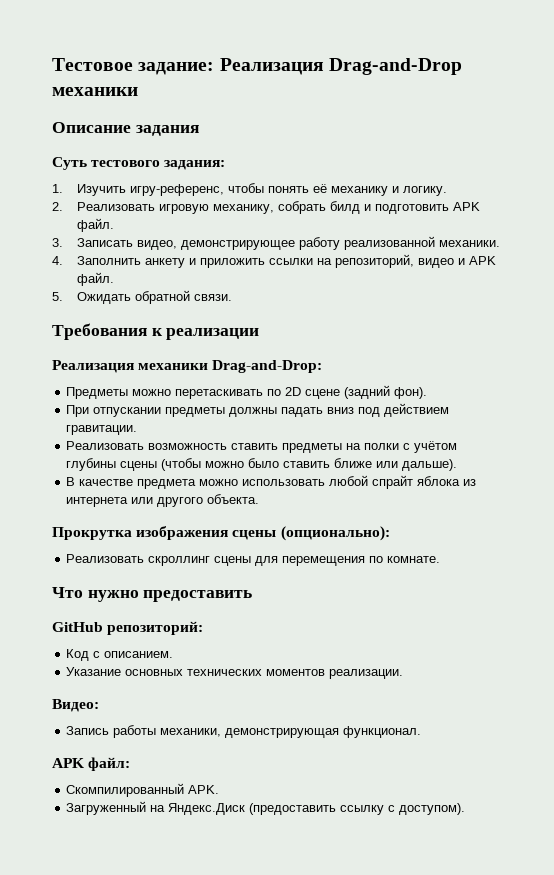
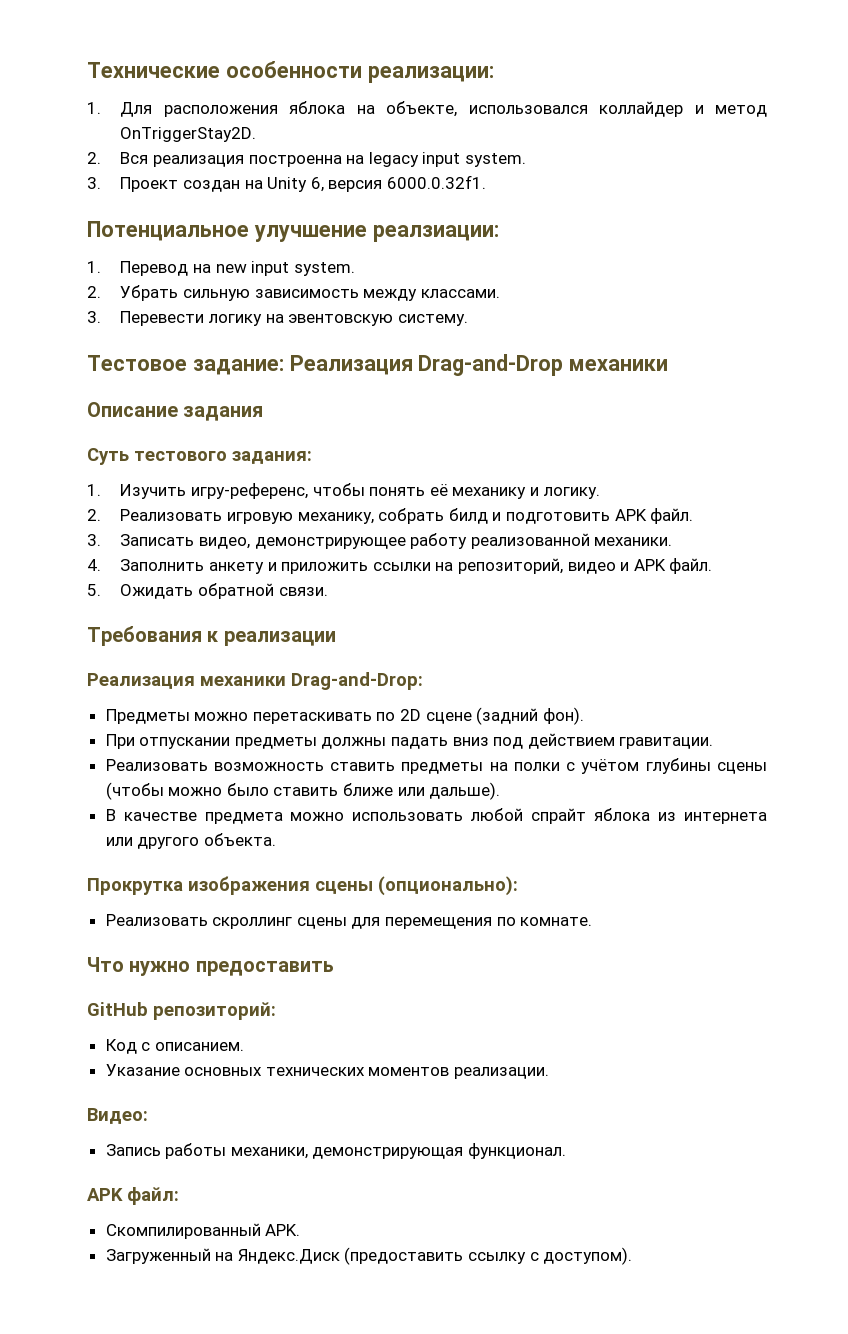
(52, 64) none -> [87,61,494,83] [87,101,767,117] [120,127,257,142] [87,152,526,167] [87,175,486,192] [87,221,499,242] [87,261,355,276] [87,285,500,301] [87,311,468,326] Технические особенности реализации: // 1. Для расположения яблока на объекте, использовался коллайдер и метод OnTriggerStay2D. // 2. Вся реализация построенна на legacy input system. // 3. Проект создан на Unity 6, версия 6000.0.32f1. // Потенциальное улучшение реалзиации: // 1. Перевод на new input system. // 2. Убрать сильную зависимость между классами. // 3. Перевести логику на эвентовскую систему. //

